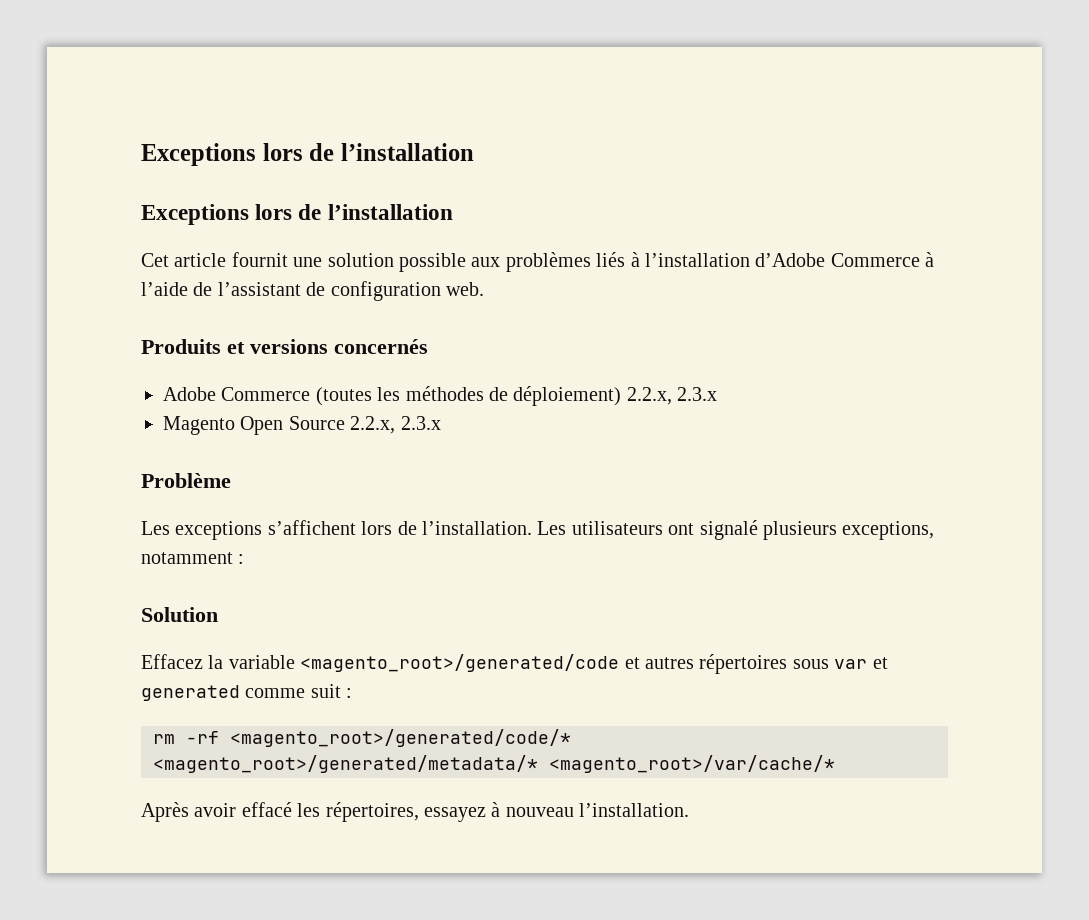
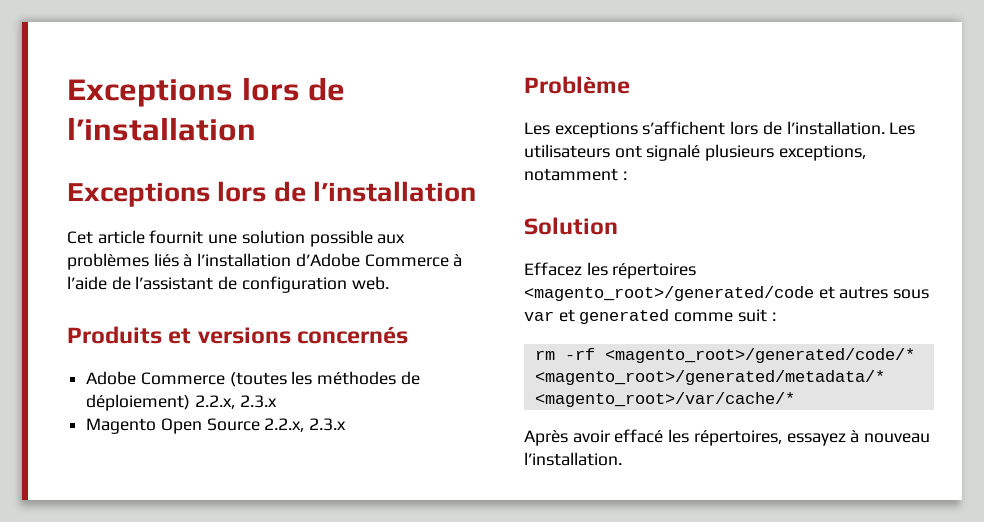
[208,655,295,669] la variable -> [586,262,697,279] les répertoires
[699,654,788,674] répertoires -> (889, 292) none

